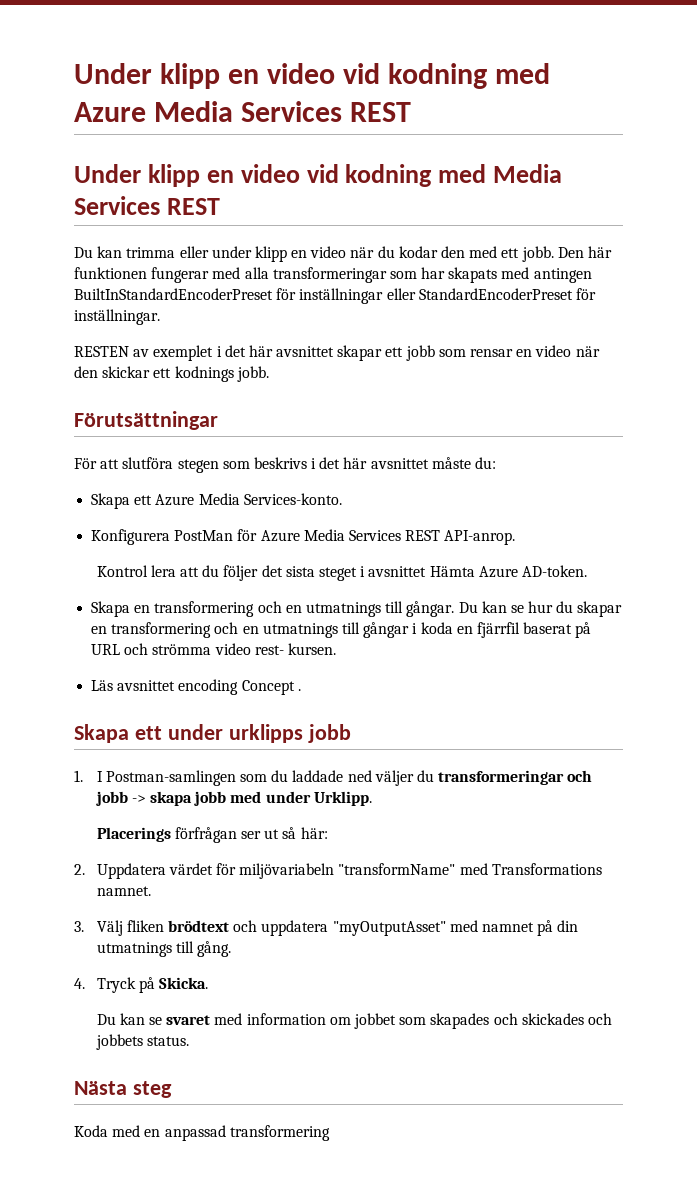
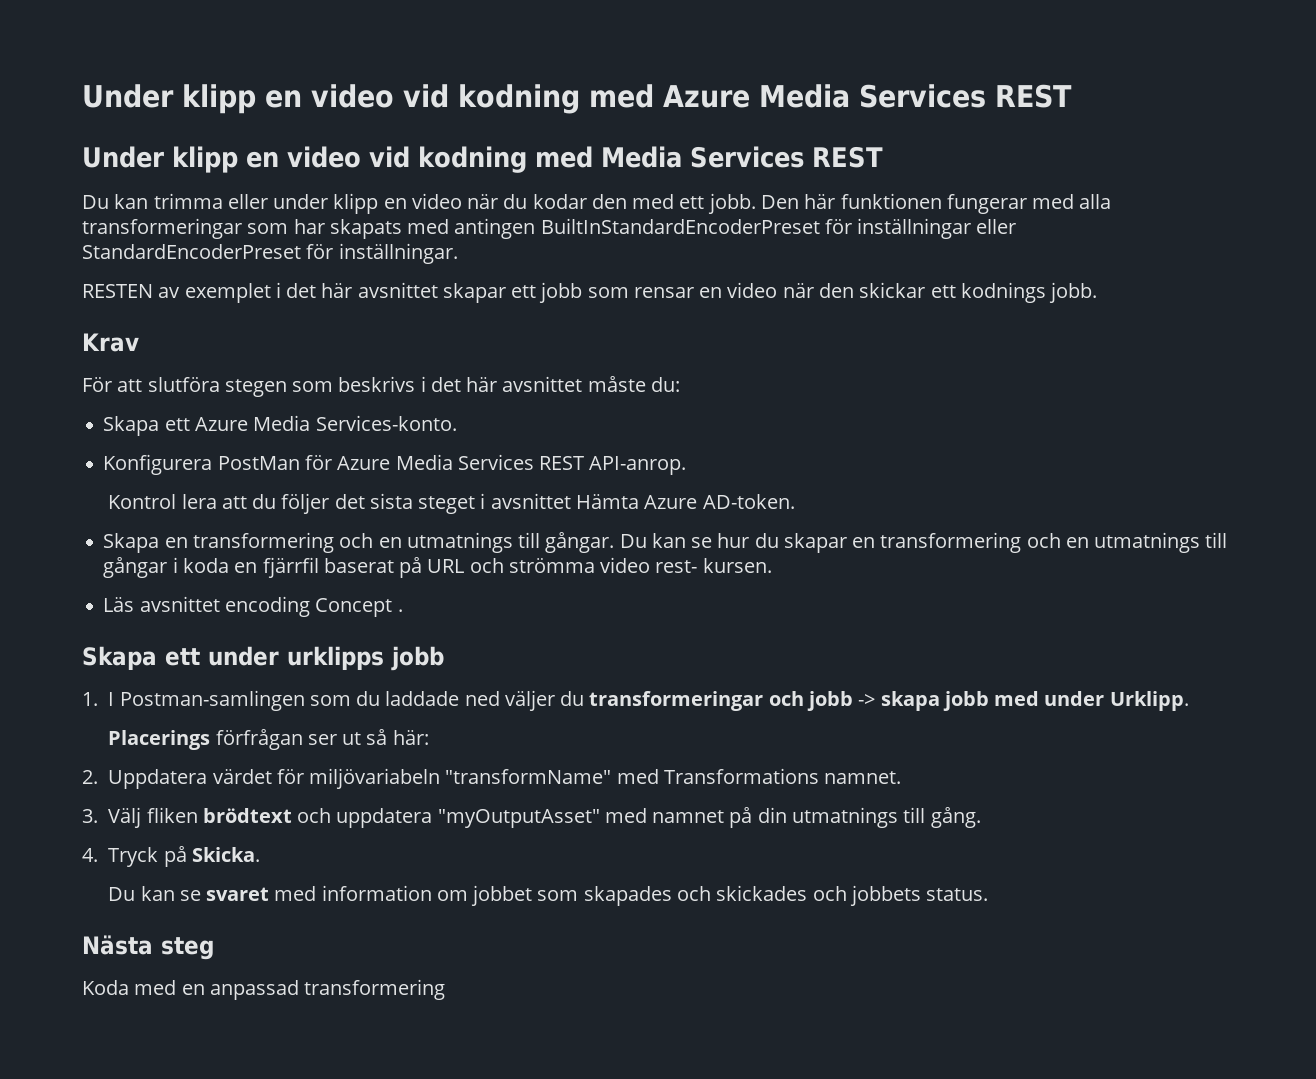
[74,411,218,430] Förutsättningar -> [82,333,139,352] Krav

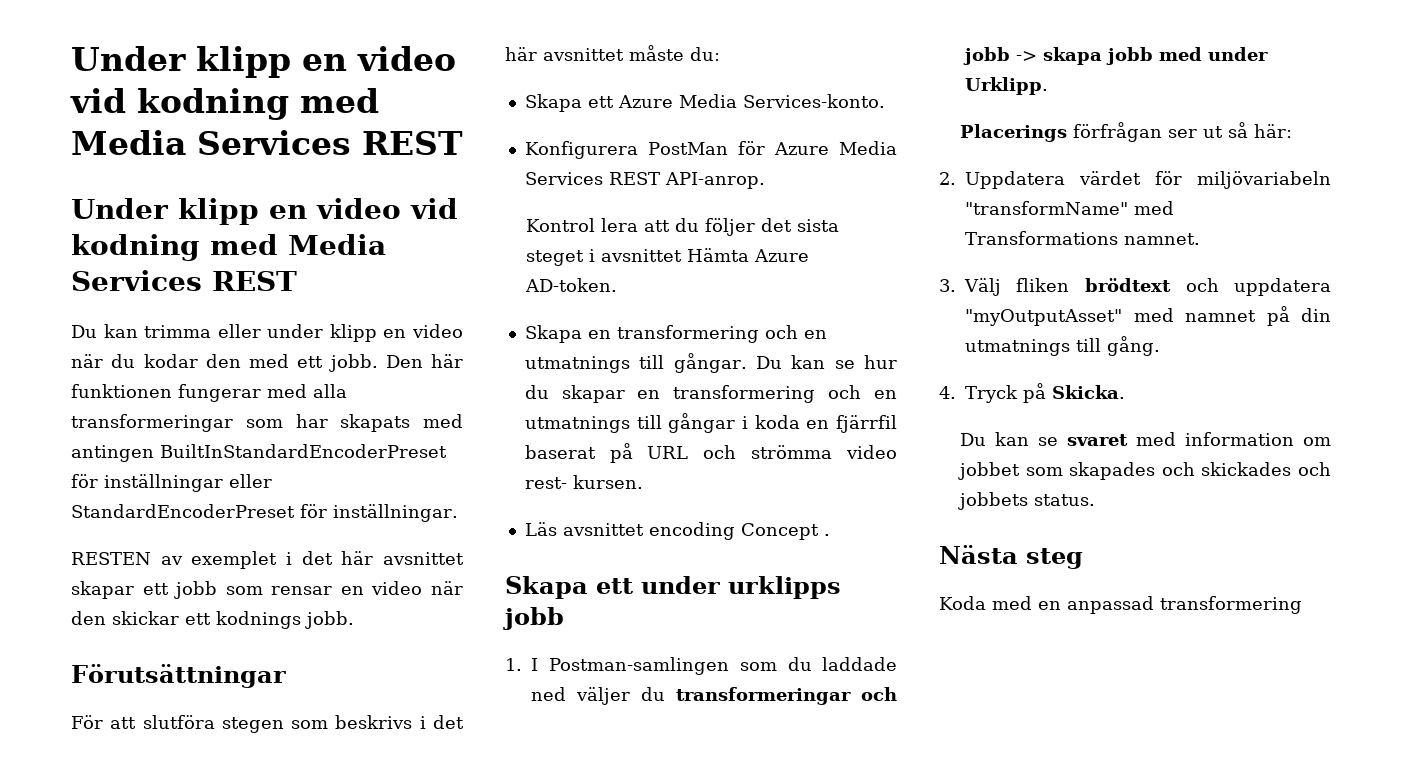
[82,84,750,114] Under klipp en video vid kodning med Azure -> [71,46,456,78] [70,88,379,120] Under klipp en video vid kodning med
[82,333,139,352] Krav -> [71,664,286,688] Förutsättningar

